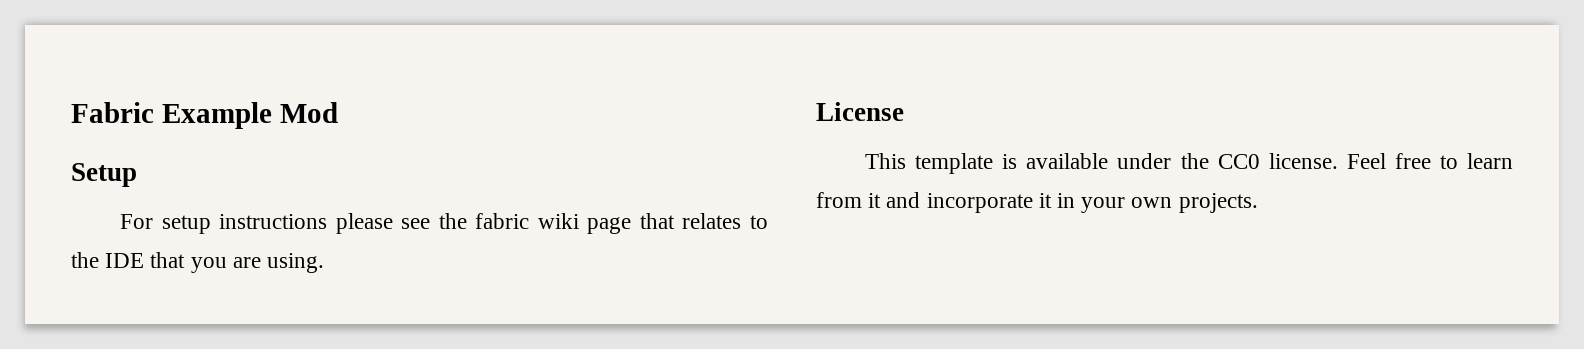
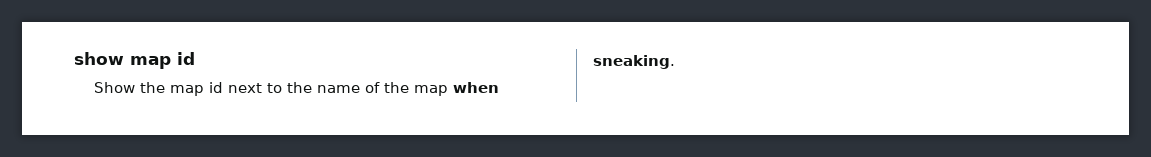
[71,102,338,129] [71,163,137,187] [120,213,768,234] [71,252,325,273] [816,102,904,121] [865,153,1513,174] [816,192,1258,213] Fabric Example Mod // Setup // For setup instructions please see the fabric wiki page that relates to the IDE that you are using. // License // This template is available under the CC0 license. Feel free to learn from it and incorporate it in your own projects. -> [74,52,195,69] [93,82,499,96] [593,55,675,69] show map id // Show the map id next to the name of the map when sneaking.

